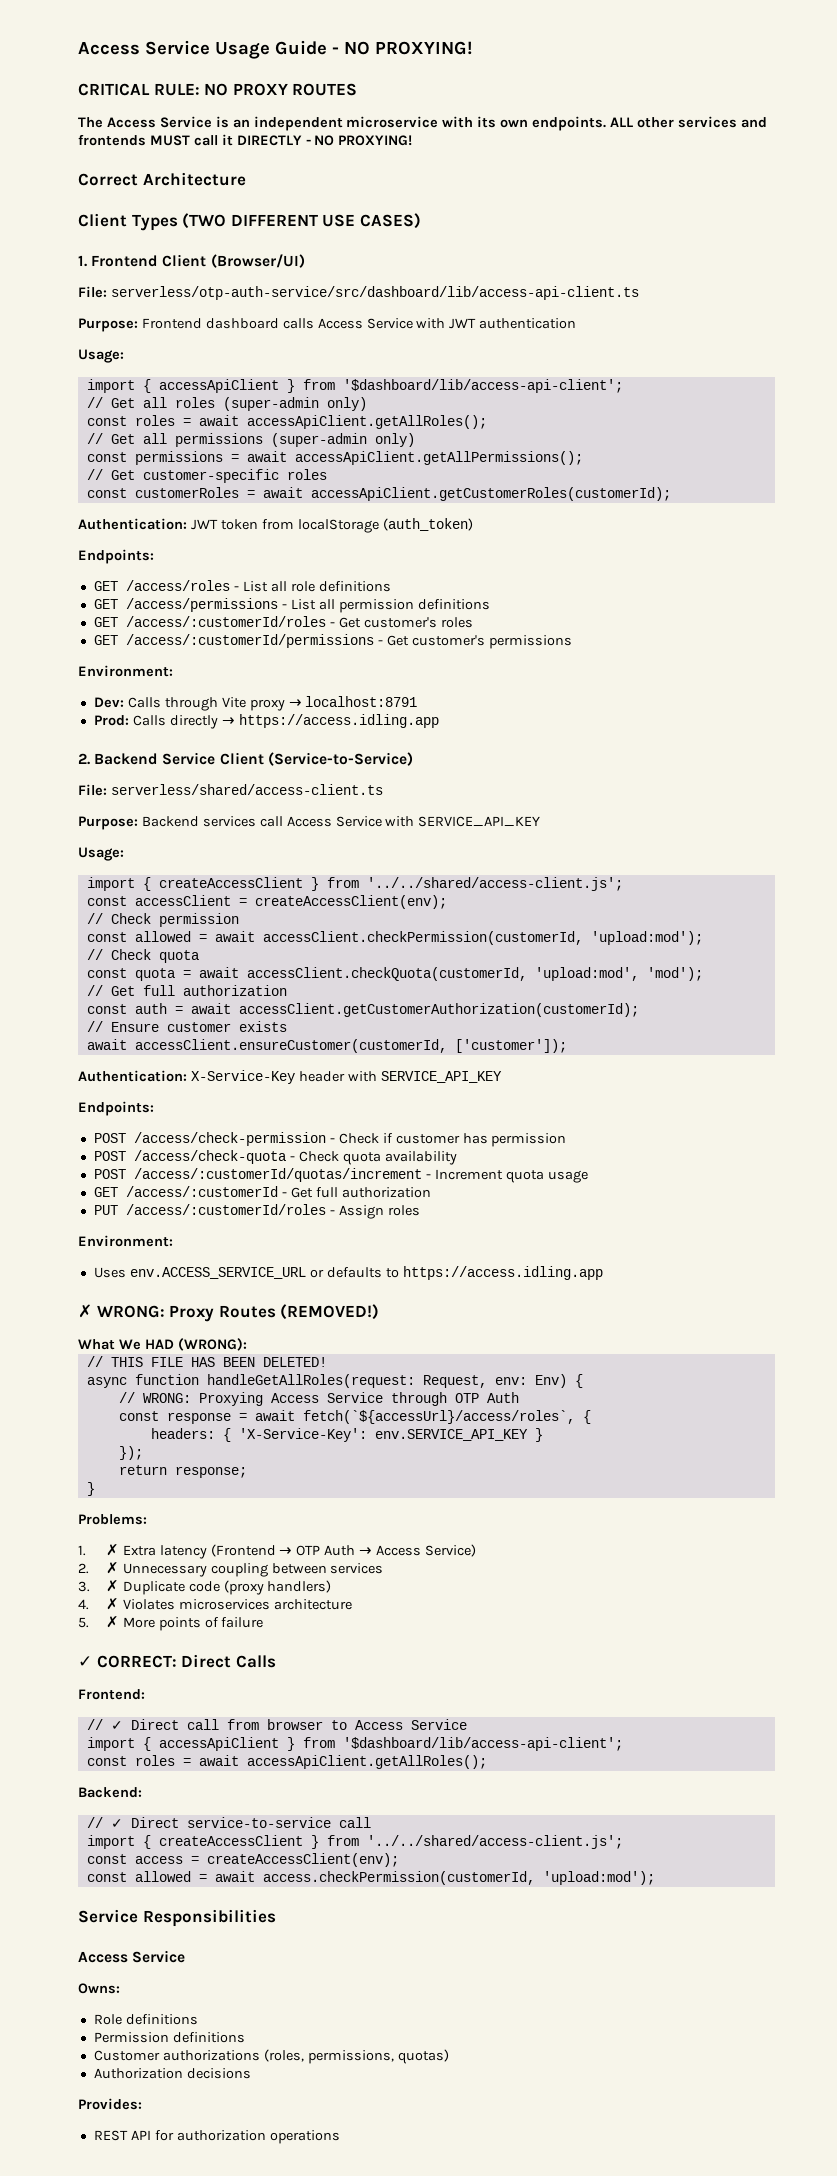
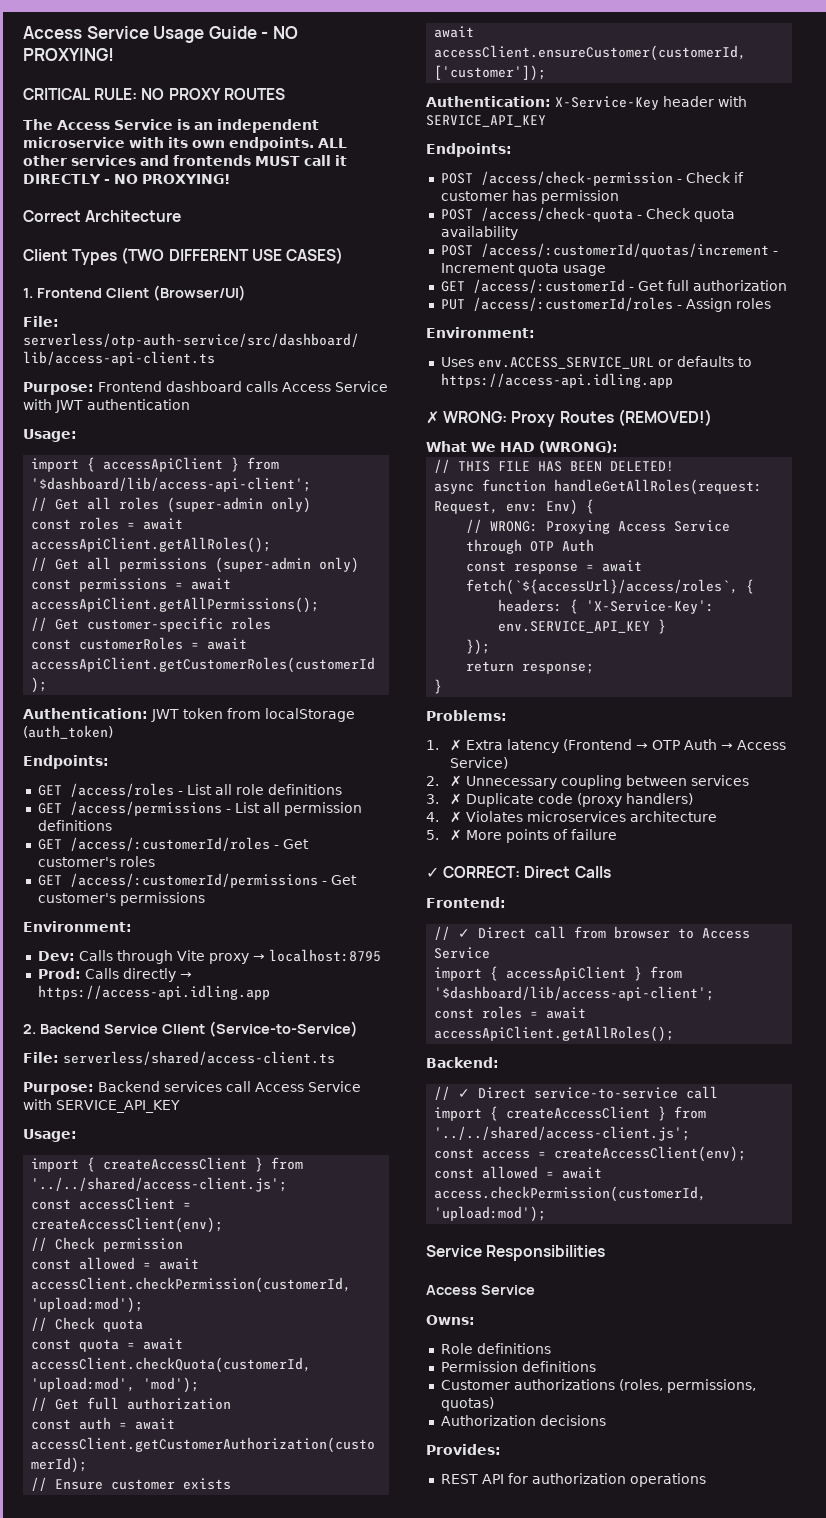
[305,696,418,707] localhost:8791 -> [268,949,381,962] localhost:8795
[238,714,439,728] https://access.idling.app -> [37,985,270,1000] https://access-api.idling.app
[402,1266,603,1280] https://access.idling.app -> [440,373,673,388] https://access-api.idling.app

